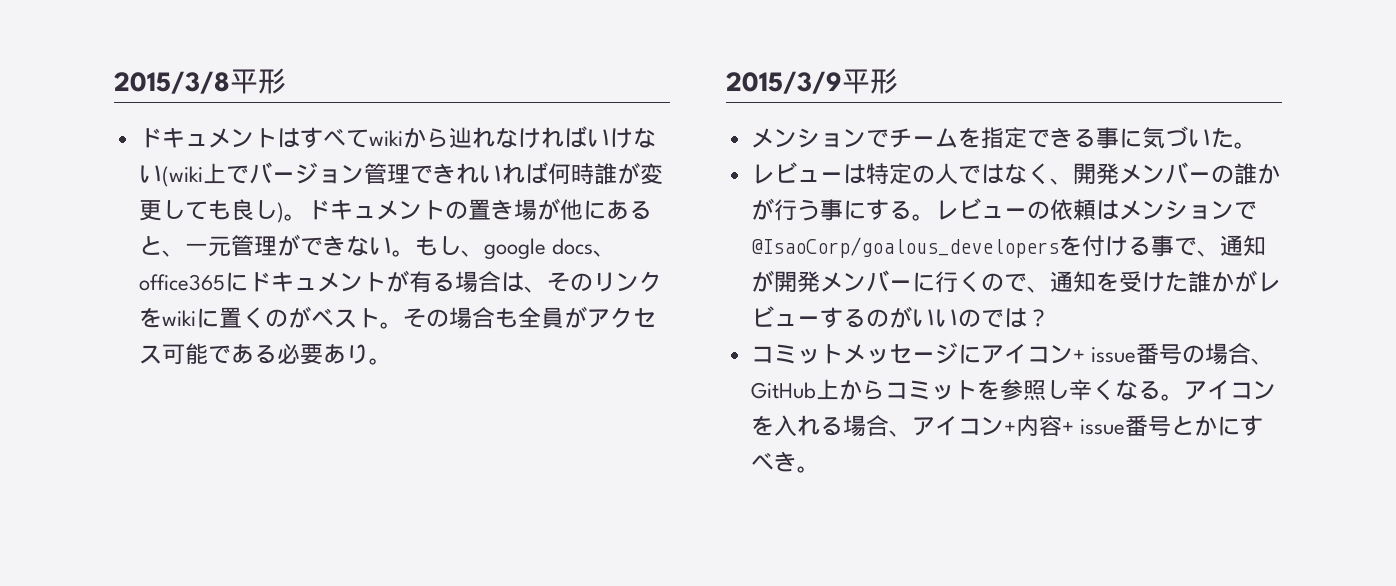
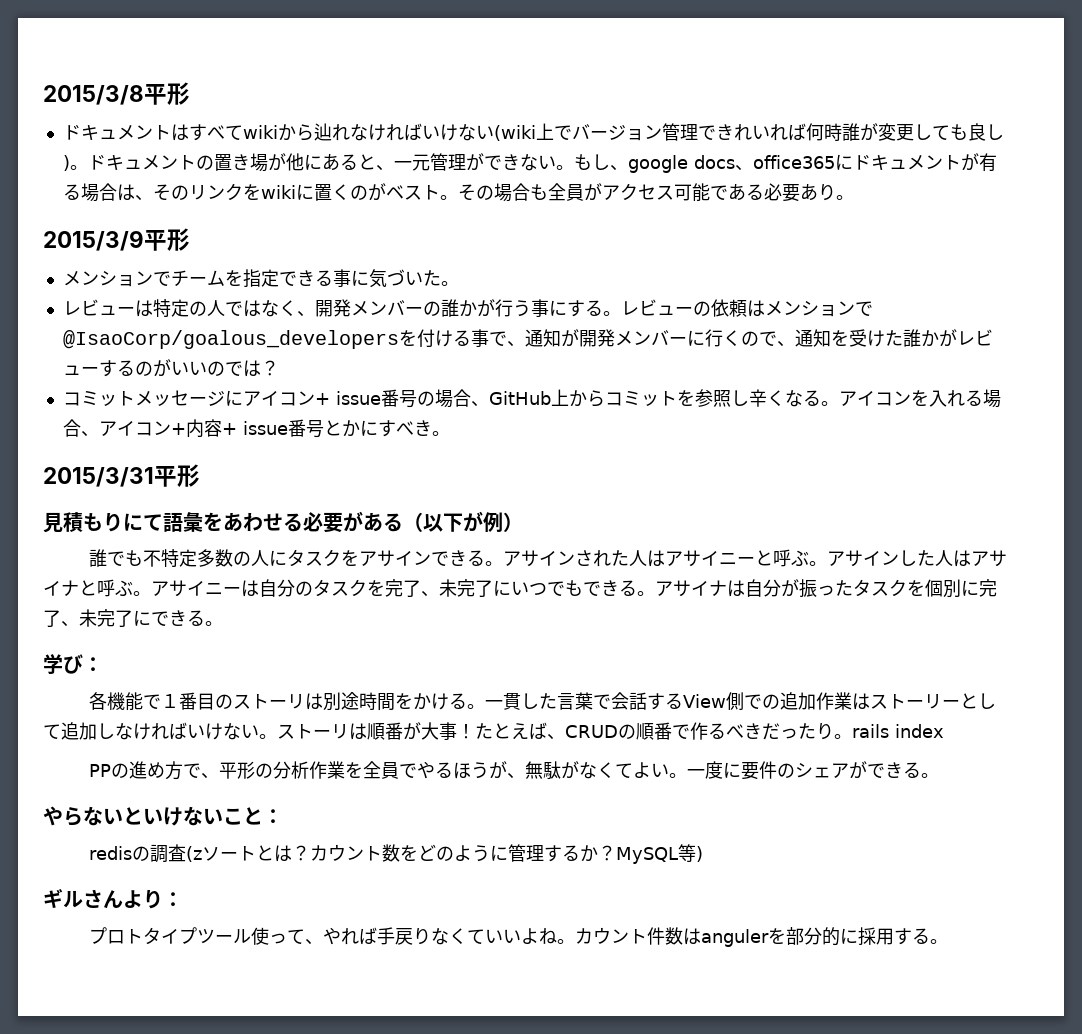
(820, 469) none -> [43,464,200,487] [43,511,523,533] [88,549,1007,567] [43,579,997,598] [43,609,223,627] [43,654,103,674] [88,692,996,711] [43,722,944,740] [88,761,939,780] [43,806,283,826] [88,844,703,864] [43,889,183,909] [88,927,948,947] // 2015/3/31平形 // 見積もりにて語彙をあわせる必要がある（以下が例） // 誰でも不特定多数の人にタスクをアサインできる。アサインされた人はアサイニーと呼ぶ。アサインした人はアサイナと呼ぶ。アサイニーは自分のタスクを完了、未完了にいつでもできる。アサイナは自分が振ったタスクを個別に完了、未完了にできる。 // 学び： // 各機能で１番目のストーリは別途時間をかける。一貫した言葉で会話するView側での追加作業はストーリーとして追加しなければいけない。ストーリは順番が大事！たとえば、CRUDの順番で作るべきだったり。rails index // PPの進め方で、平形の分析作業を全員でやるほうが、無駄がなくてよい。一度に要件のシェアができる。 // やらないといけないこと： // redisの調査(zソートとは？カウント数をどのように管理するか？MySQL等) // ギルさんより： // プロトタイプツール使って、やれば手戻りなくていいよね。カウント件数はangulerを部分的に採用する。

